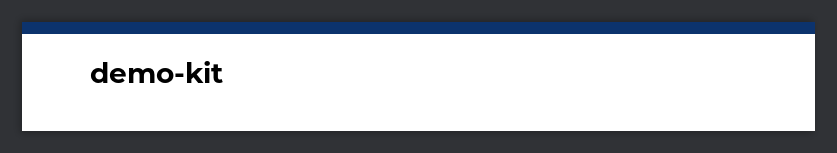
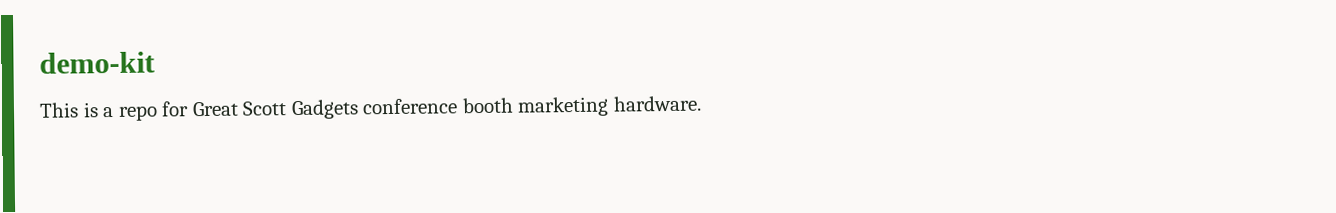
(223, 72) none -> [39,95,702,121] // This is a repo for Great Scott Gadgets conference booth marketing hardware.

